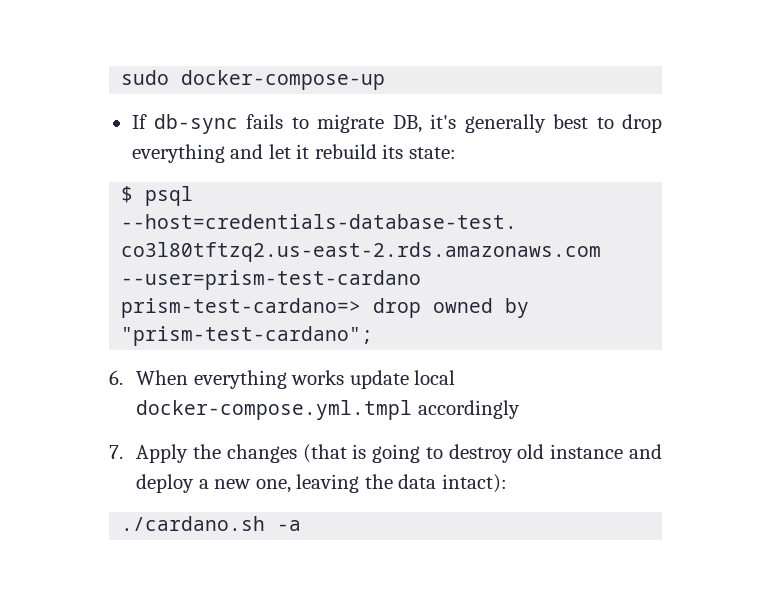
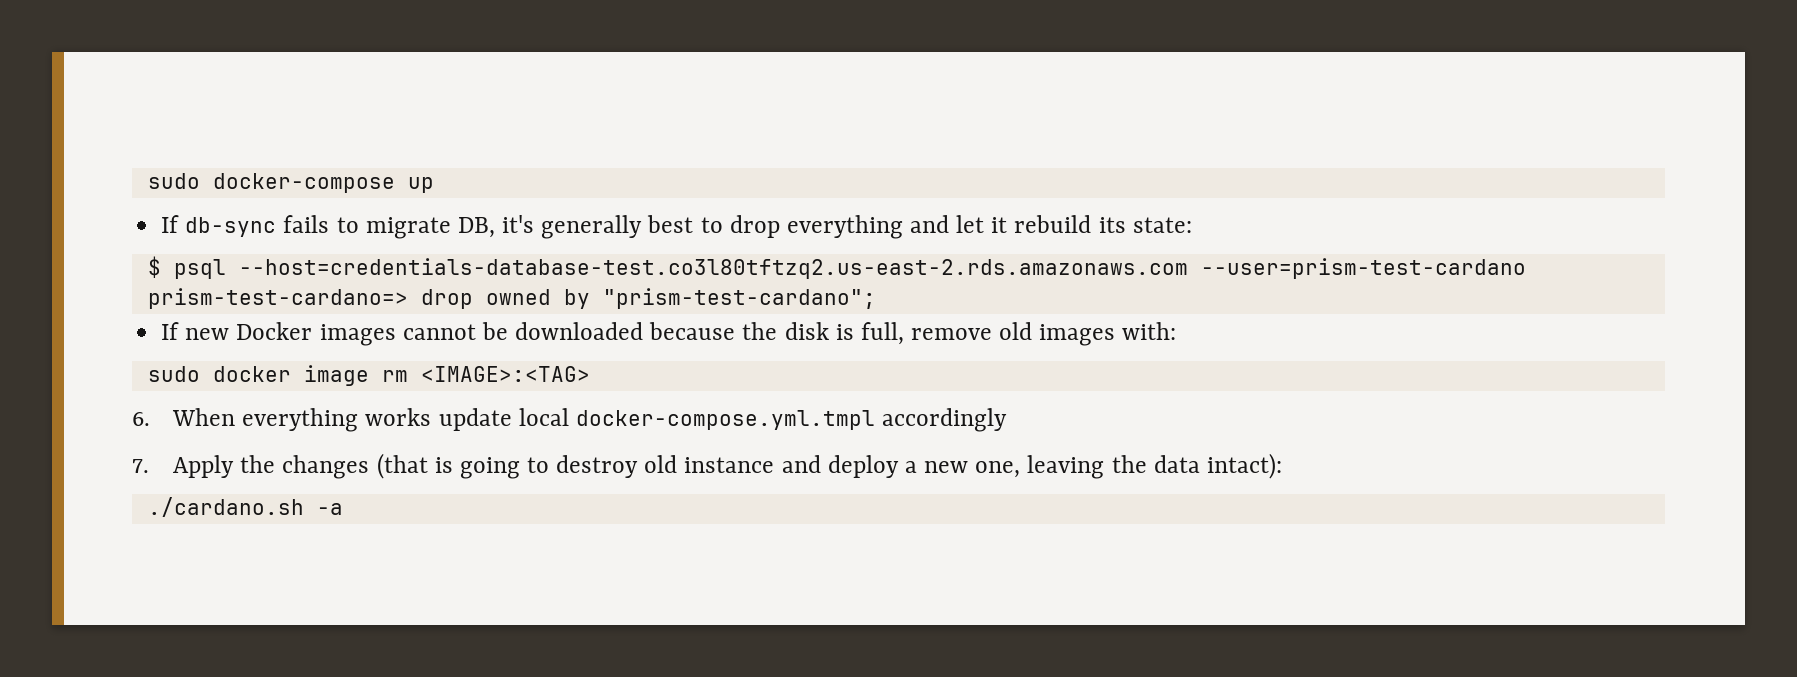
[121,70,386,90] sudo docker-compose-up -> [147,173,434,193] sudo docker-compose up
(374, 336) none -> [161,322,1177,346] [147,365,590,386] // If new Docker images cannot be downloaded because the disk is full, remove old images with: // sudo docker image rm <IMAGE>:<TAG>

